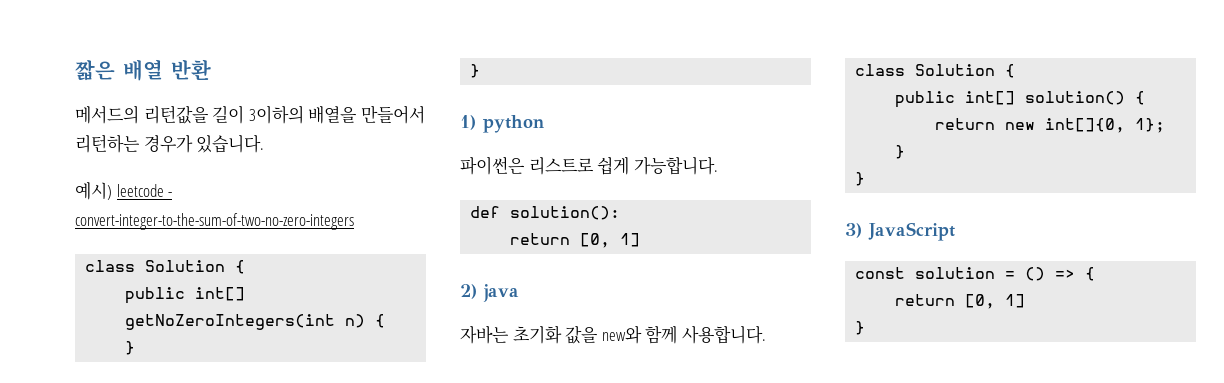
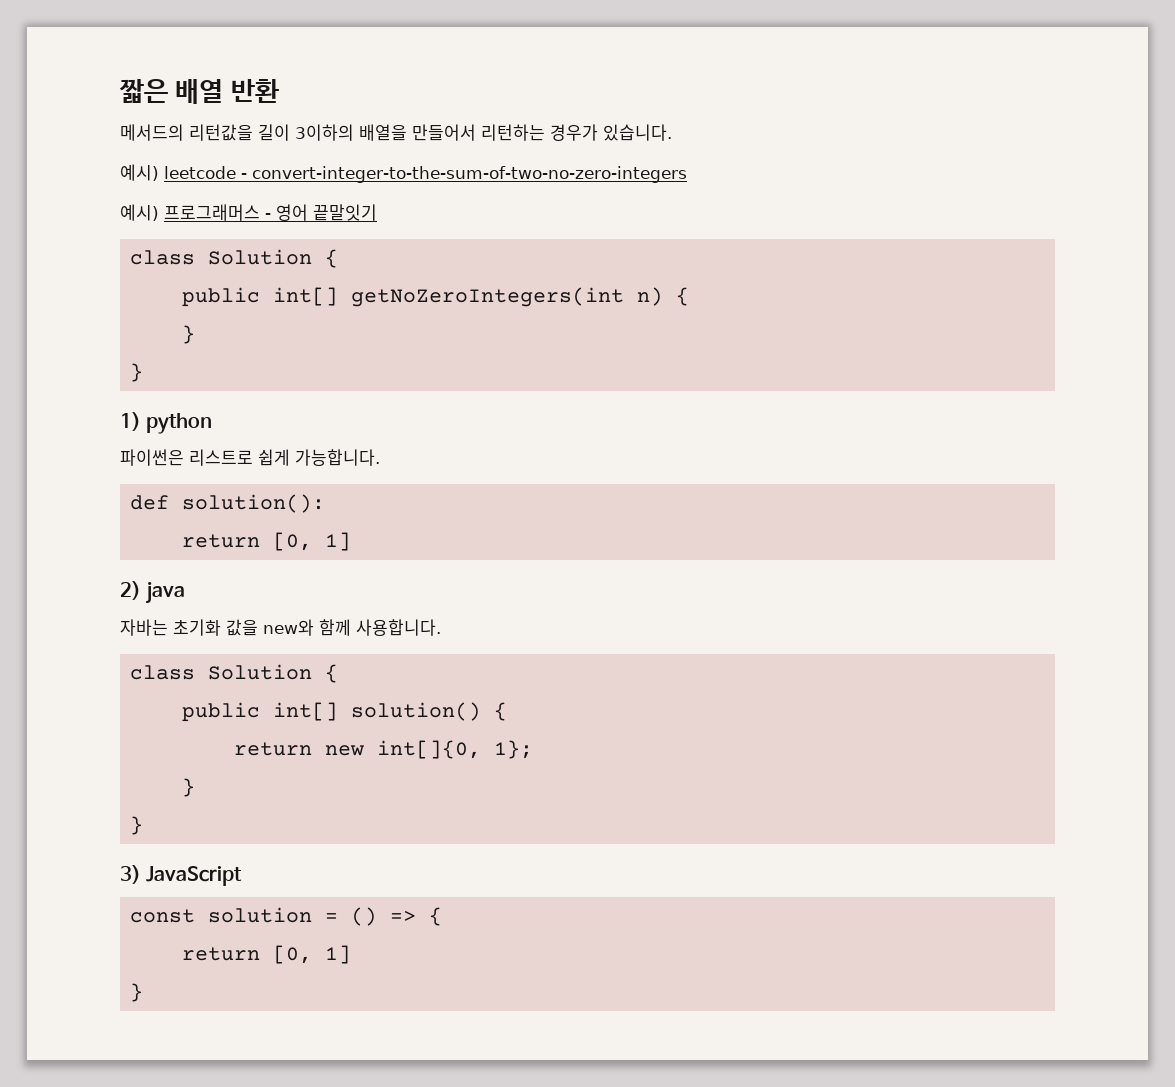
(354, 221) none -> [120,204,377,221] // 예시) 프로그래머스 - 영어 끝말잇기

